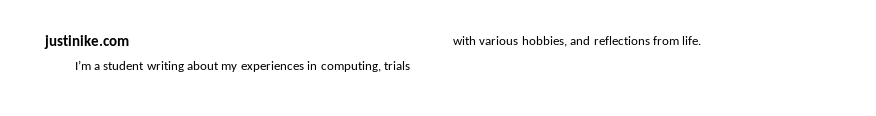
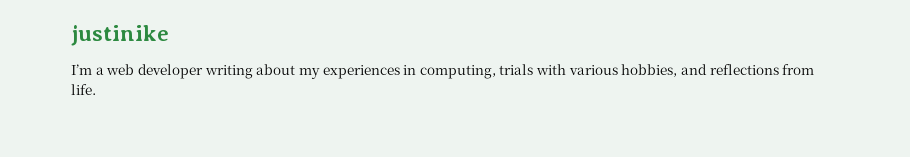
[44,35,129,49] justinike.com -> [71,25,169,46] justinike
[103,61,145,70] student -> [106,64,203,79] web developer

